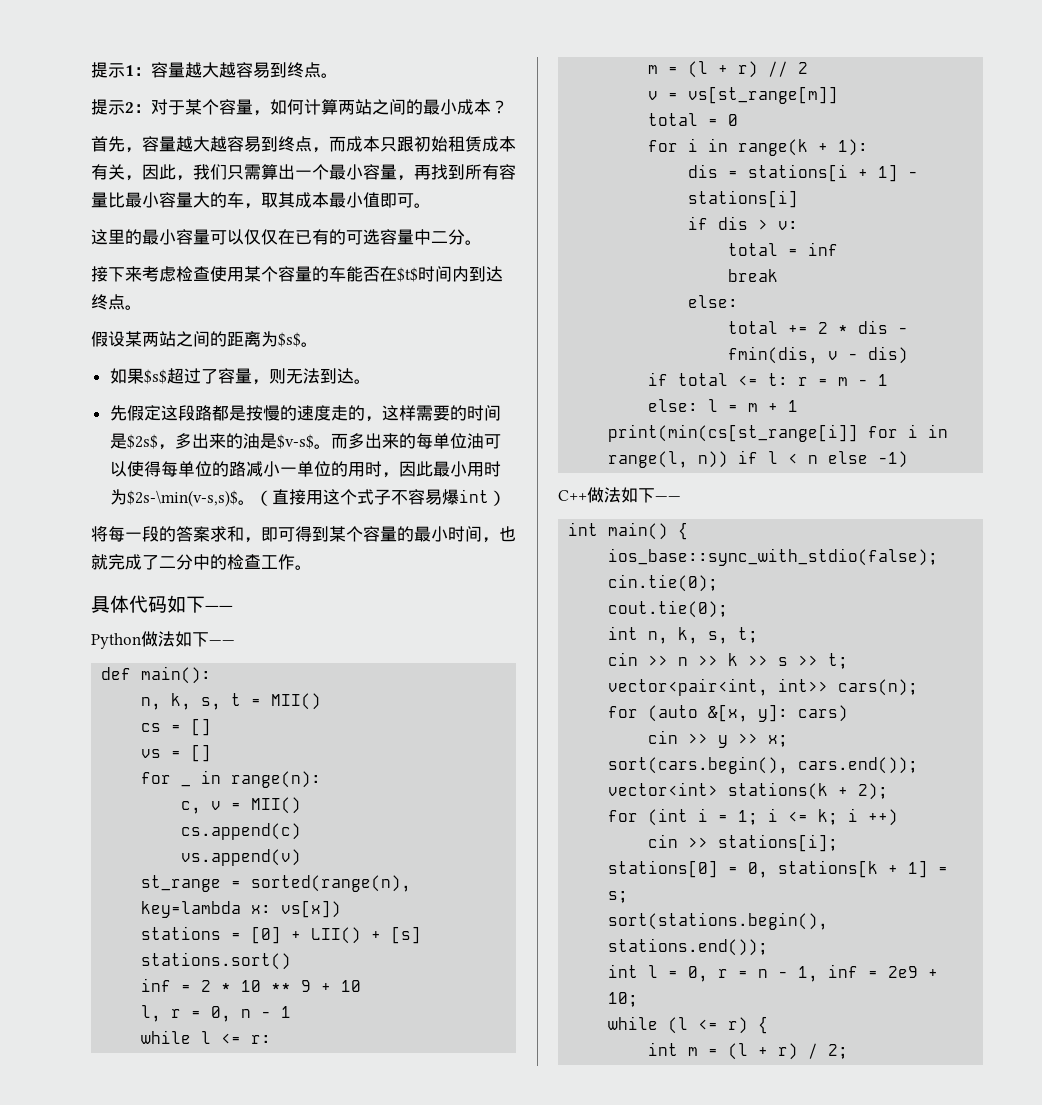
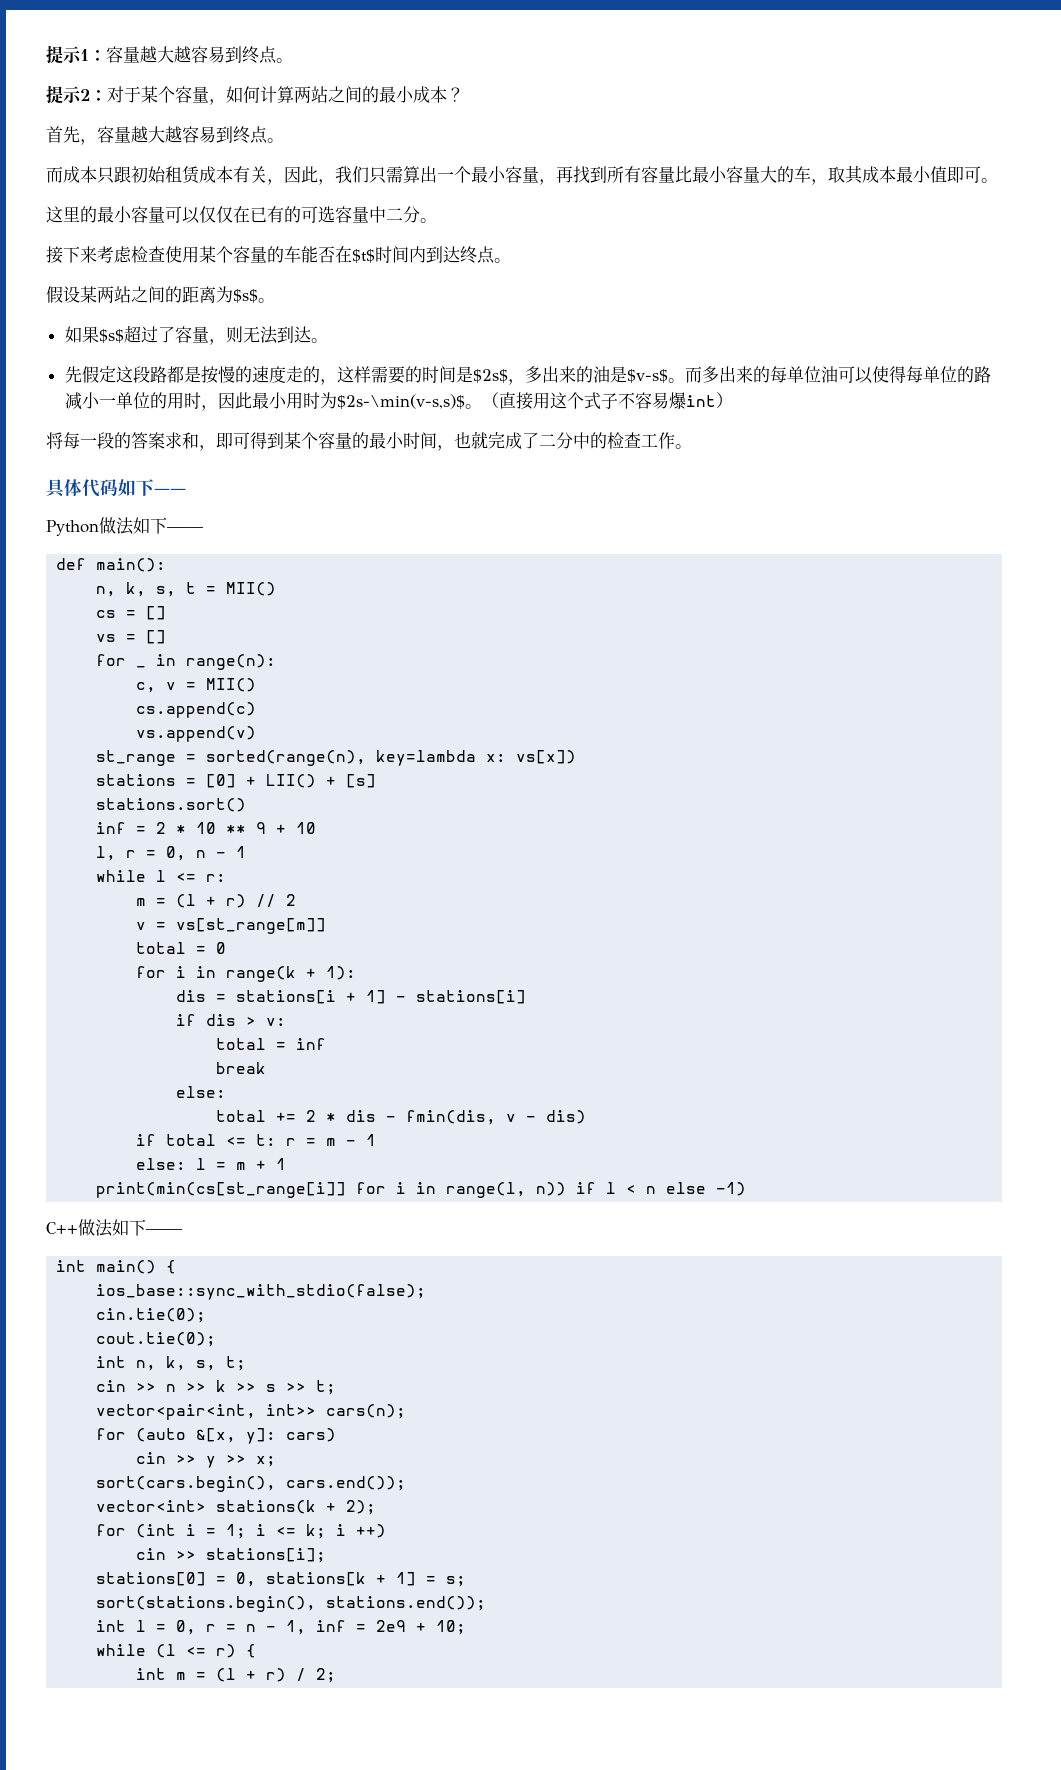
[312,147,329,153] ， -> [267,138,284,143] 。 //

